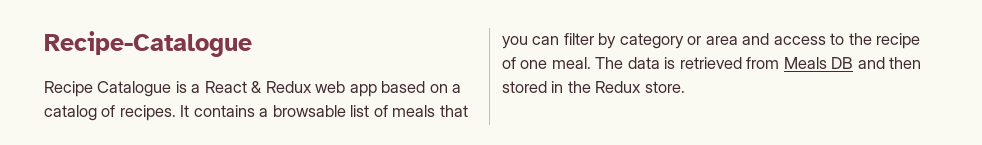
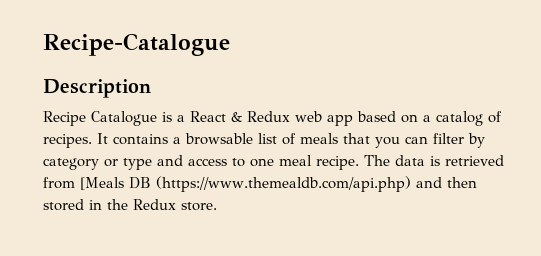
(252, 44) none -> [43,79,151,98] // Description
[705,36,738,45] area -> [123,158,152,170] type
[848,33,921,49] [502,57,591,69] the recipe of one meal. -> [250,155,359,170] one meal recipe.
[783,57,854,69] Meals DB -> [80,176,411,192] [Meals DB (https://www.themealdb.com/api.php)

